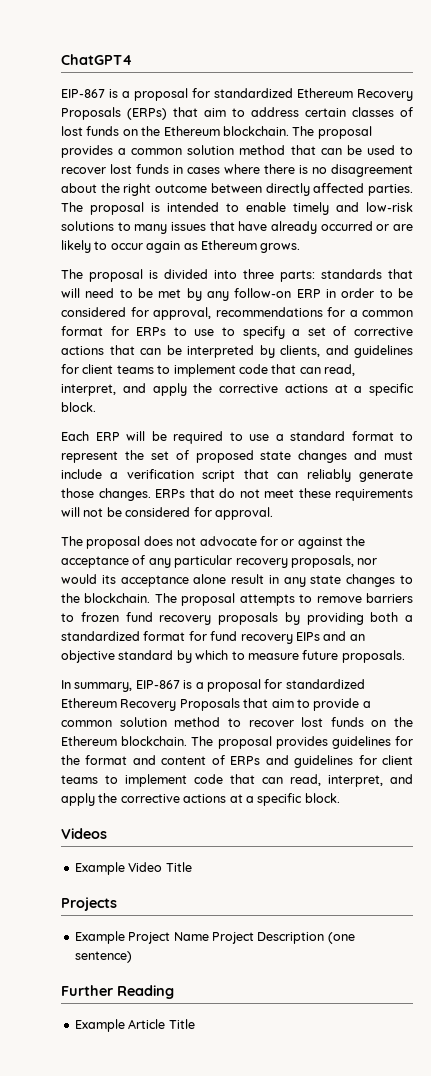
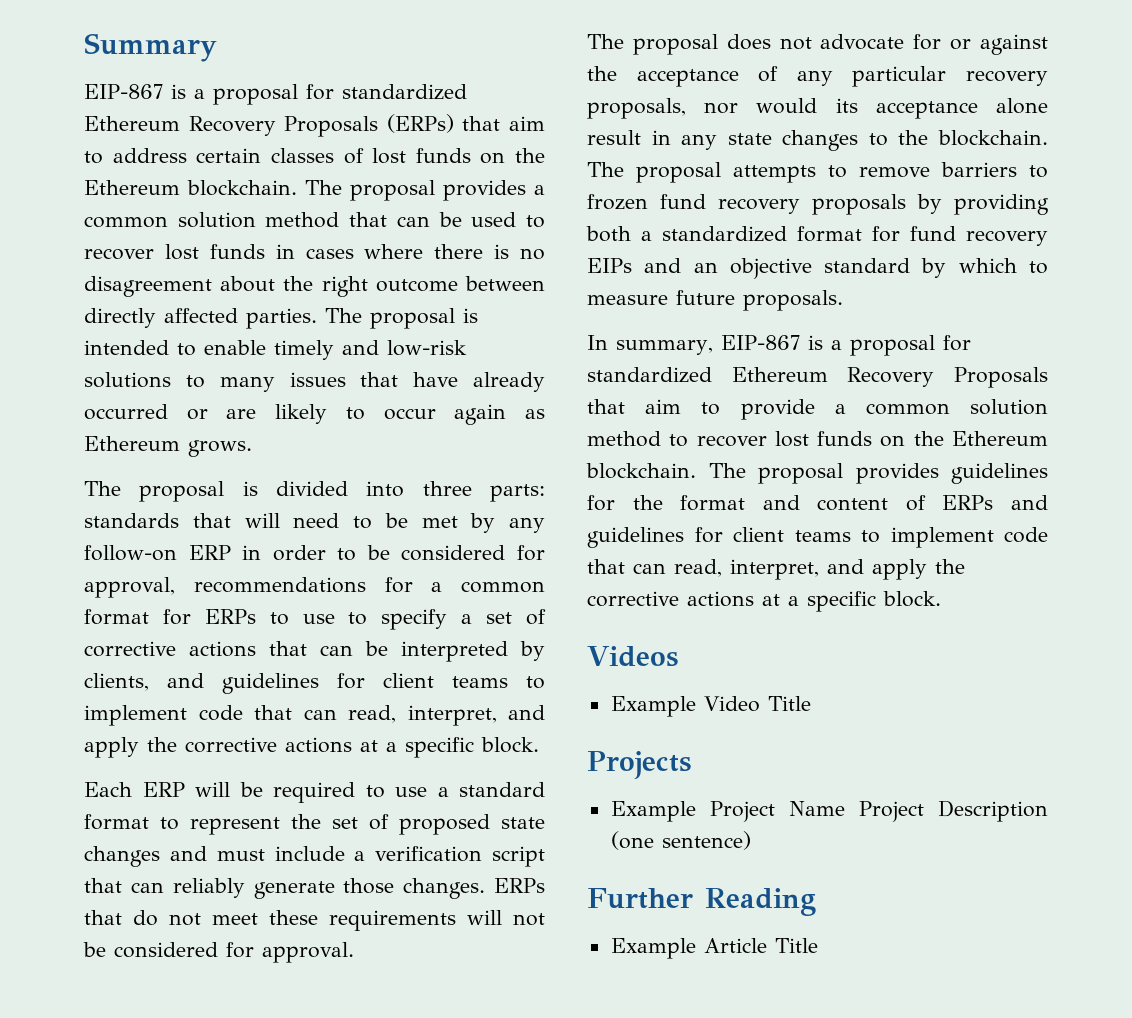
[61,54,132,65] ChatGPT4 -> [84,33,217,62] Summary

